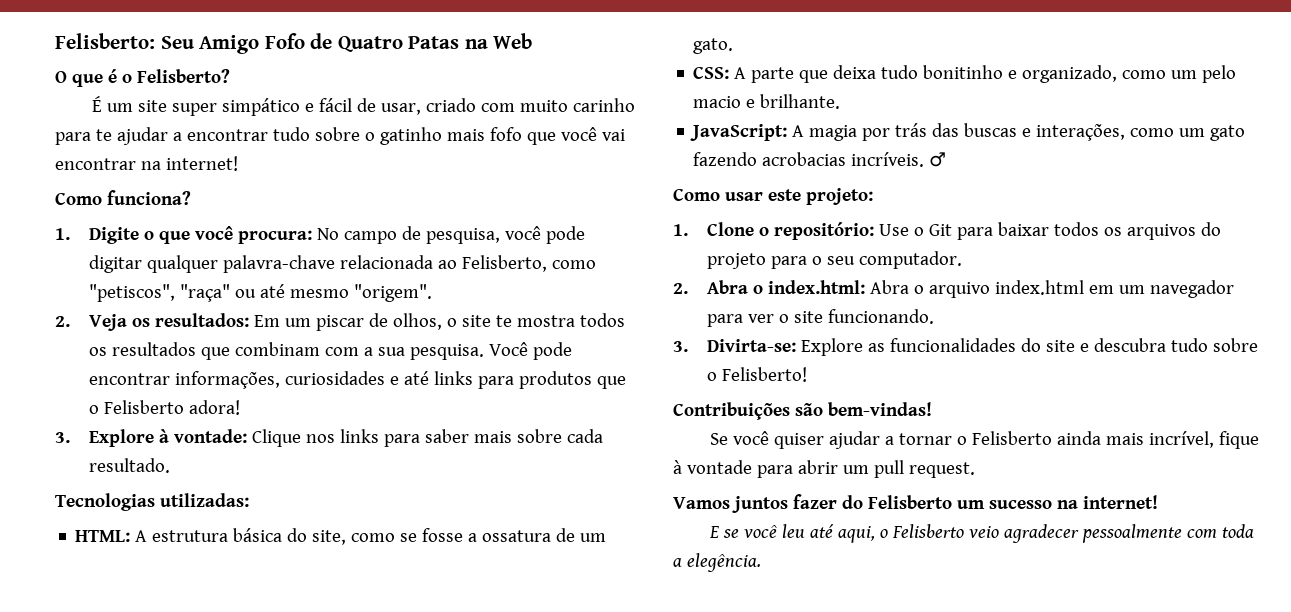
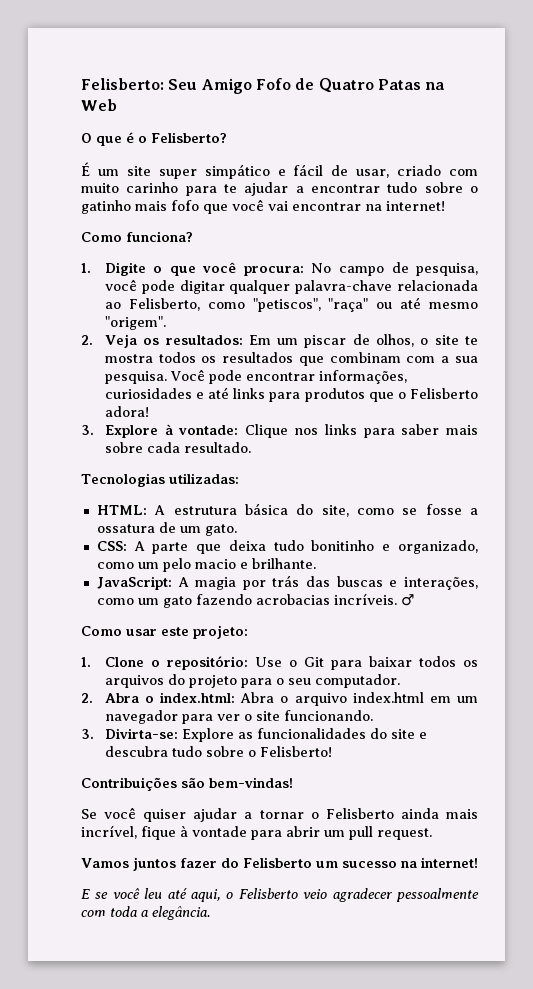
[686,553,761,572] elegência. -> [152,906,210,920] elegância.

